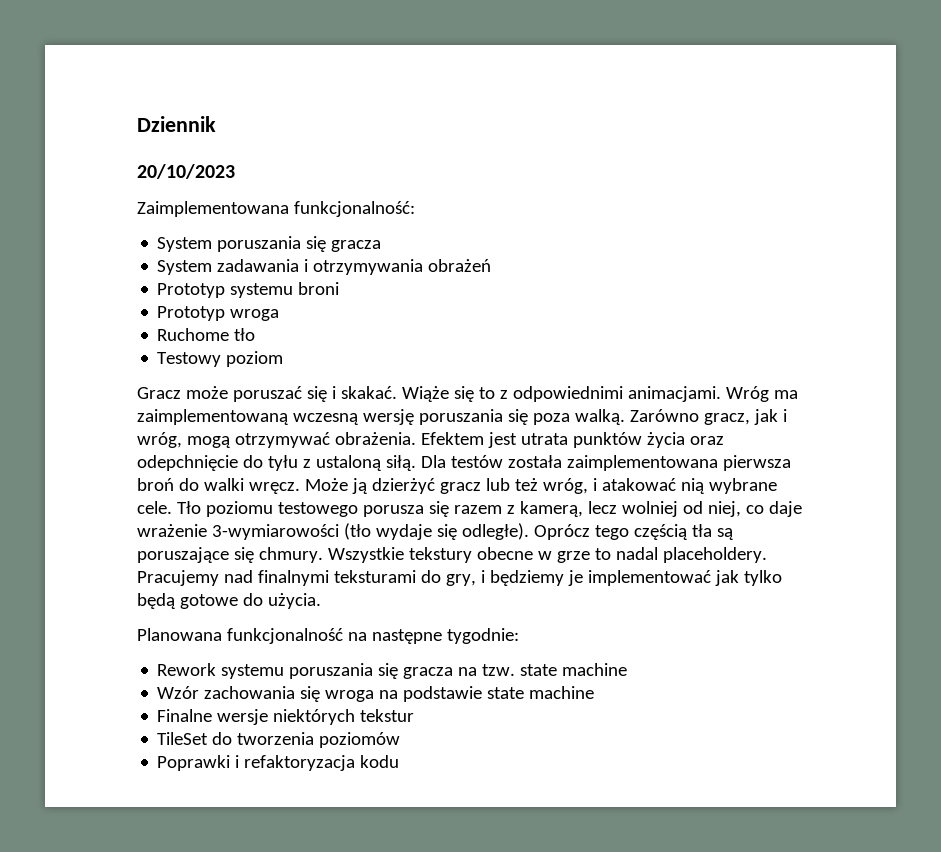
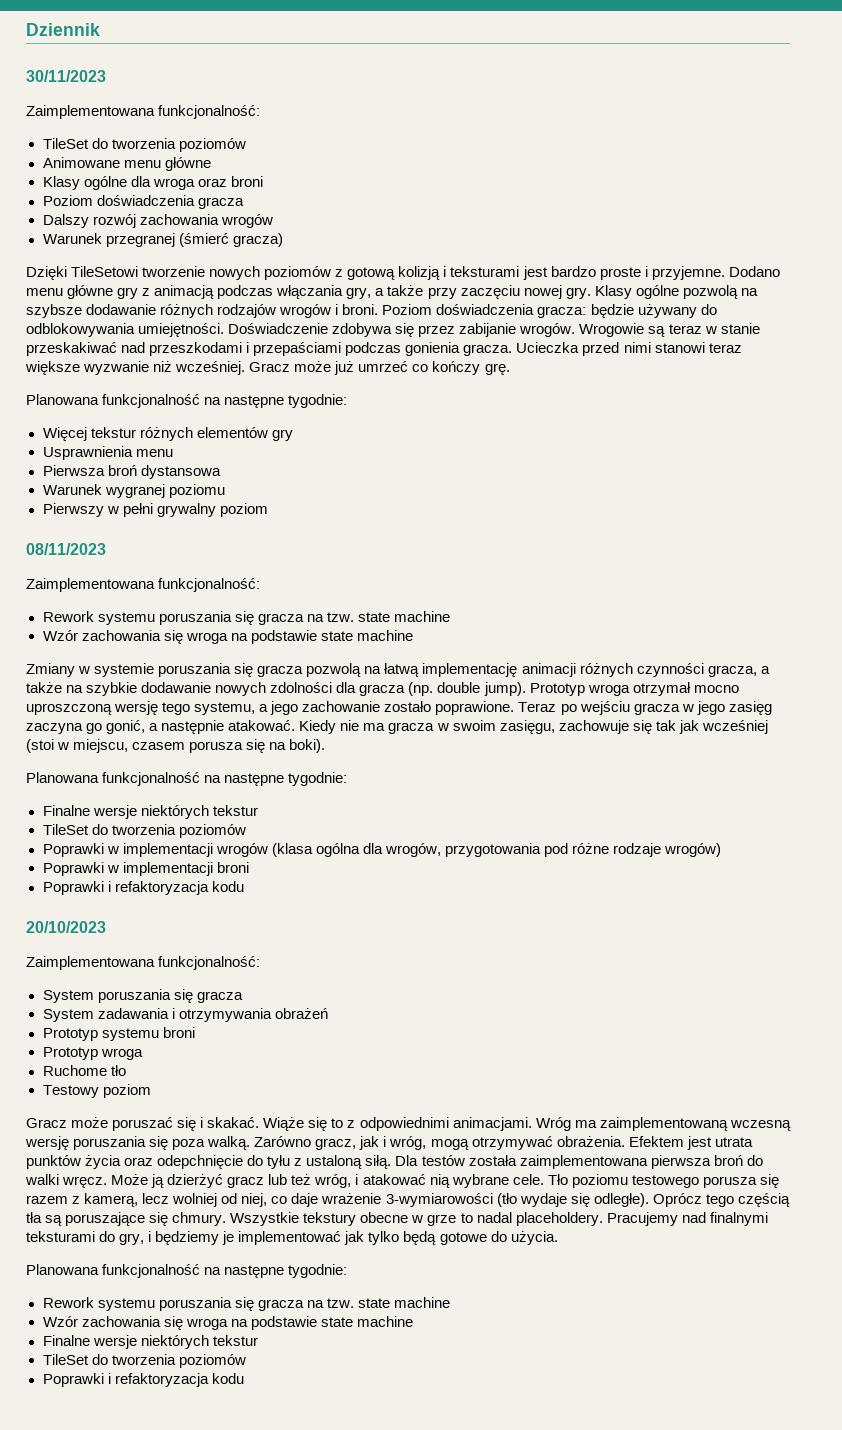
(216, 124) none -> [26,70,106,82] [26,105,261,119] [42,138,246,152] [42,157,211,171] [42,176,263,190] [42,195,244,209] [42,214,273,228] [42,233,283,247] [26,266,780,280] [26,285,758,299] [26,304,717,318] [26,323,760,337] [26,342,742,356] [25,361,510,375] [26,394,348,408] [42,427,293,441] [42,446,173,460] [42,465,221,479] [42,484,225,498] [42,503,268,517] [26,543,106,555] [26,578,261,592] [42,611,450,625] [42,630,413,644] [26,663,770,677] [26,682,739,696] [26,701,772,715] [26,720,768,734] [26,739,326,753] [26,772,348,786] [42,805,258,819] [42,824,246,838] [42,843,722,857] [42,862,249,876] [42,881,244,895] // 30/11/2023 // Zaimplementowana funkcjonalność: // TileSet do tworzenia poziomów // Animowane menu główne // Klasy ogólne dla wroga oraz broni // Poziom doświadczenia gracza // Dalszy rozwój zachowania wrogów // Warunek przegranej (śmierć gracza) // Dzięki TileSetowi tworzenie nowych poziomów z gotową kolizją i teksturami jest bardzo proste i przyjemne. Dodano menu główne gry z animacją podczas włączania gry, a także przy zaczęciu nowej gry. Klasy ogólne pozwolą na szybsze dodawanie różnych rodzajów wrogów i broni. Poziom doświadczenia gracza: będzie używany do odblokowywania umiejętności. Doświadczenie zdobywa się przez zabijanie wrogów. Wrogowie są teraz w stanie przeskakiwać nad przeszkodami i przepaściami podczas gonienia gracza. Ucieczka przed nimi stanowi teraz większe wyzwanie niż wcześniej. Gracz może już umrzeć co kończy grę. // Planowana funkcjonalność na następne tygodnie: // Więcej tekstur różnych elementów gry // Usprawnienia menu // Pierwsza broń dystansowa // Warunek wygranej poziomu // Pierwszy w pełni grywalny poziom // 08/11/2023 // Zaimplementowana funkcjonalność: // Rework systemu poruszania się gracza na tzw. state machine // Wzór zachowania się wroga na podstawie state machine // Zmiany w systemie poruszania się gracza pozwolą na łatwą implementację animacji różnych czynności gracza, a także na szybkie dodawanie nowych zdolności dla gracza (np. double jump). Prototyp wroga otrzymał mocno uproszczoną wersję tego systemu, a jego zachowanie zostało poprawione. Teraz po wejściu gracza w jego zasięg zaczyna go gonić, a następnie atakować. Kiedy nie ma gracza w swoim zasięgu, zachowuje się tak jak wcześniej (stoi w miejscu, czasem porusza się na boki). // Planowana funkcjonalność na następne tygodnie: // Finalne wersje niektórych tekstur // TileSet do tworzenia poziomów // Poprawki w implementacji wrogów (klasa ogólna dla wrogów, przygotowania pod różne rodzaje wrogów) // Poprawki w implementacji broni // Poprawki i refaktoryzacja kodu

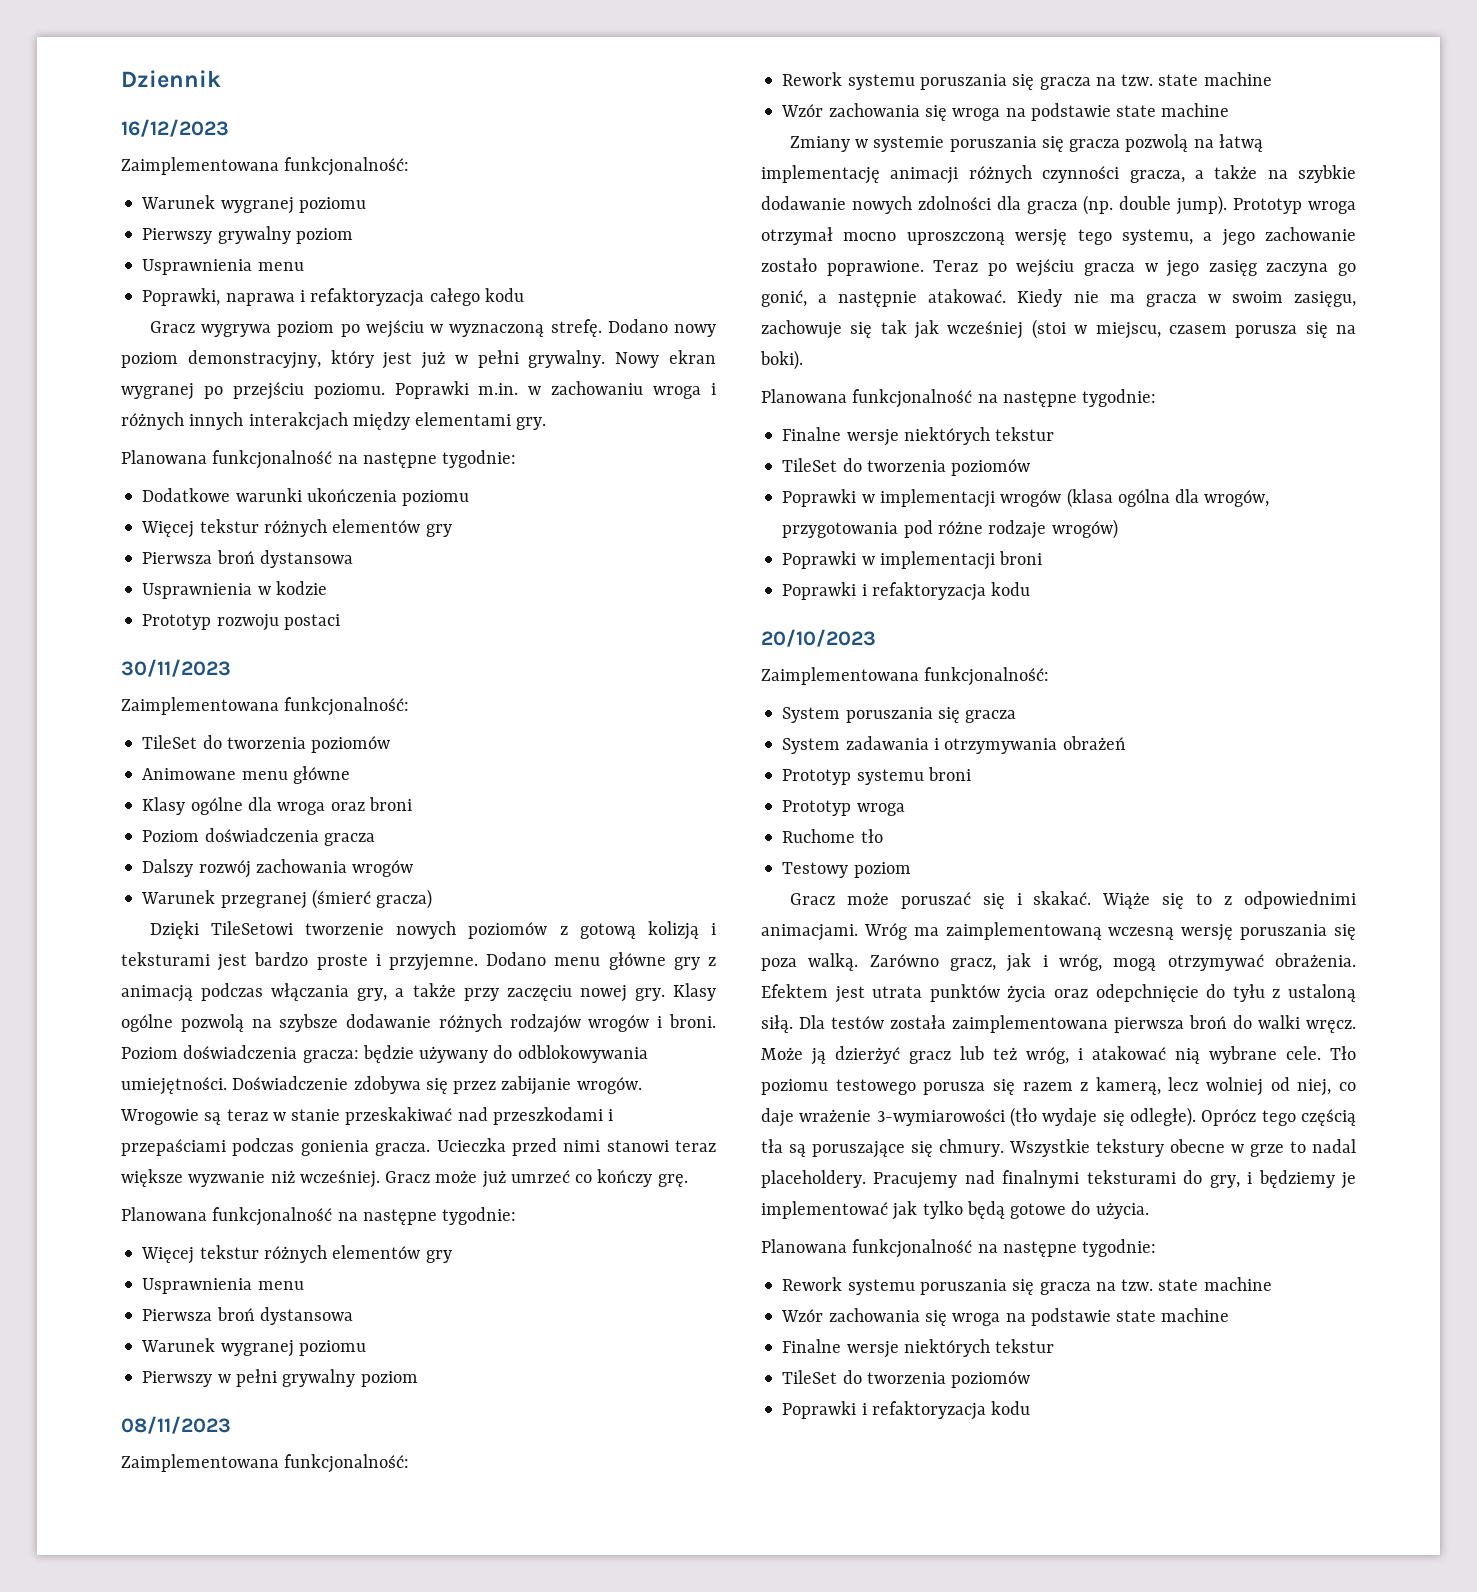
(100, 29) none -> [121,119,229,137] [121,157,410,176] [141,195,366,214] [142,226,353,244] [142,259,304,275] [142,288,524,307] [149,319,716,338] [121,350,716,369] [121,381,717,400] [121,412,547,431] [121,450,517,469] [142,488,470,506] [141,519,452,538] [142,550,353,568] [142,581,327,599] [142,614,340,631] // 16/12/2023 // Zaimplementowana funkcjonalność: // Warunek wygranej poziomu // Pierwszy grywalny poziom // Usprawnienia menu // Poprawki, naprawa i refaktoryzacja całego kodu // Gracz wygrywa poziom po wejściu w wyznaczoną strefę. Dodano nowy poziom demonstracyjny, który jest już w pełni grywalny. Nowy ekran wygranej po przejściu poziomu. Poprawki m.in. w zachowaniu wroga i różnych innych interakcjach między elementami gry. // Planowana funkcjonalność na następne tygodnie: // Dodatkowe warunki ukończenia poziomu // Więcej tekstur różnych elementów gry // Pierwsza broń dystansowa // Usprawnienia w kodzie // Prototyp rozwoju postaci

